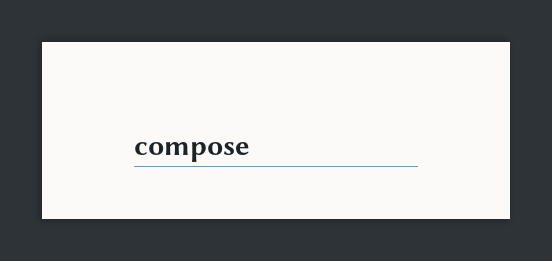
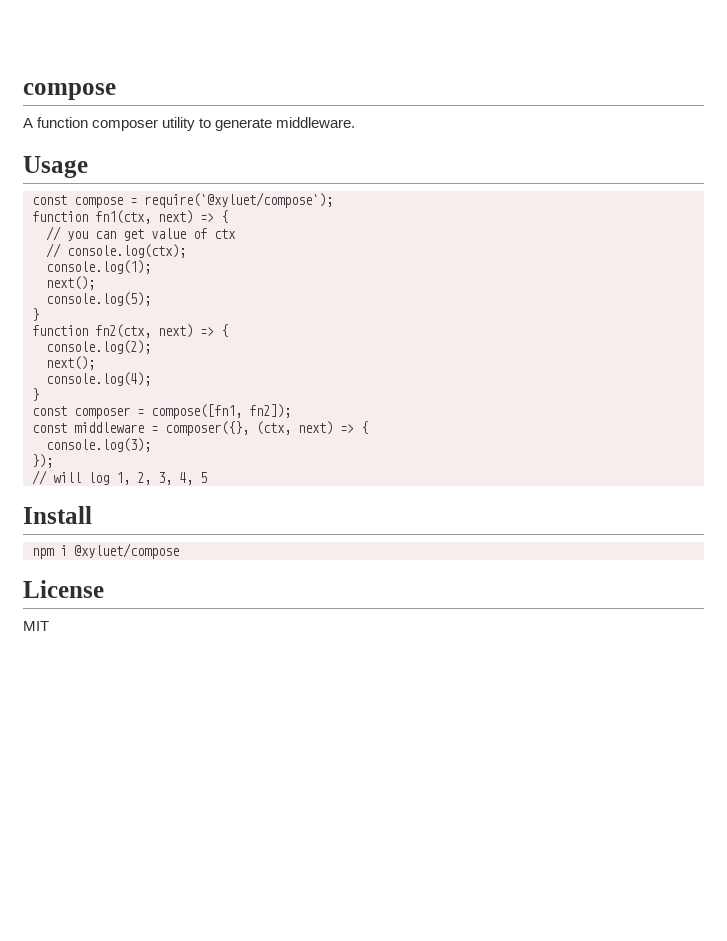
[134,142,250,162] compose -> [23,83,116,100] [23,117,356,131] [23,156,88,178] [32,192,333,208] [32,210,228,224] [46,226,236,241] [46,243,186,258] [46,260,151,274] [46,276,95,290] [46,292,151,306] [32,308,39,321] [32,324,228,338] [46,340,151,354] [46,356,95,370] [46,372,151,386] [32,388,39,401] [32,404,291,419] [32,421,368,436] [46,438,151,452] [32,454,53,468] [32,470,207,485] [23,506,92,524] [32,543,179,559] [23,580,104,598] [23,621,49,631] compose // A function composer utility to generate middleware. // Usage // const compose = require(`@xyluet/compose`); // function fn1(ctx, next) => { // // you can get value of ctx // // console.log(ctx); // console.log(1); // next(); // console.log(5); // } // function fn2(ctx, next) => { // console.log(2); // next(); // console.log(4); // } // const composer = compose([fn1, fn2]); // const middleware = composer({}, (ctx, next) => { // console.log(3); // }); // // will log 1, 2, 3, 4, 5 // Install // npm i @xyluet/compose // License // MIT

